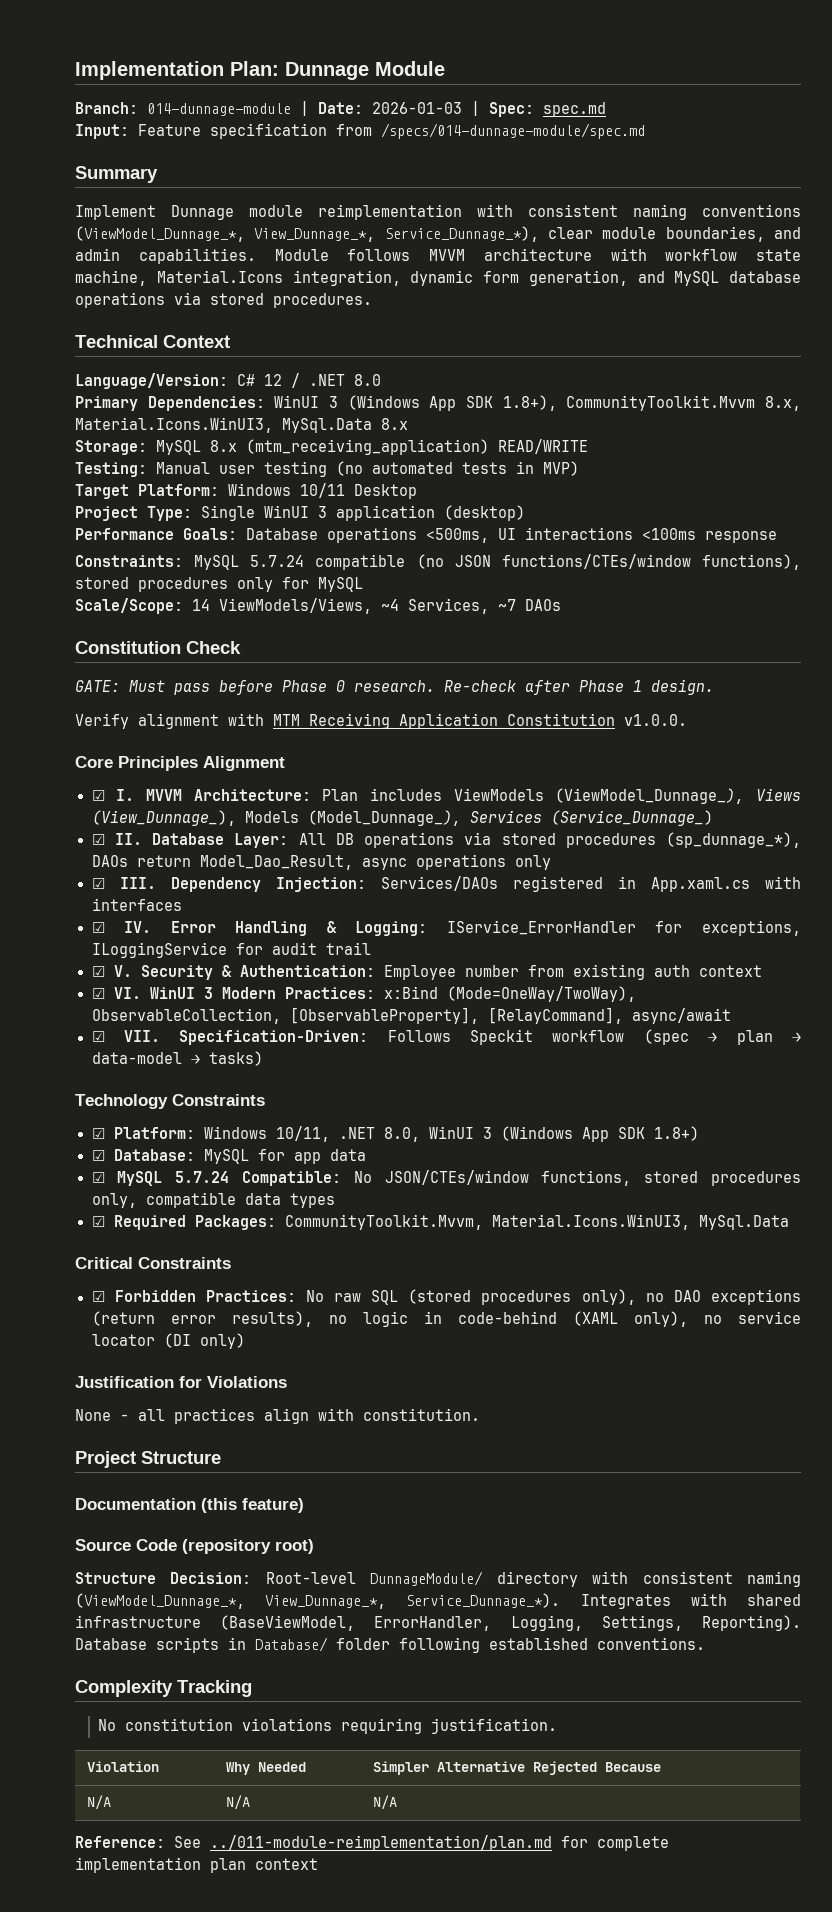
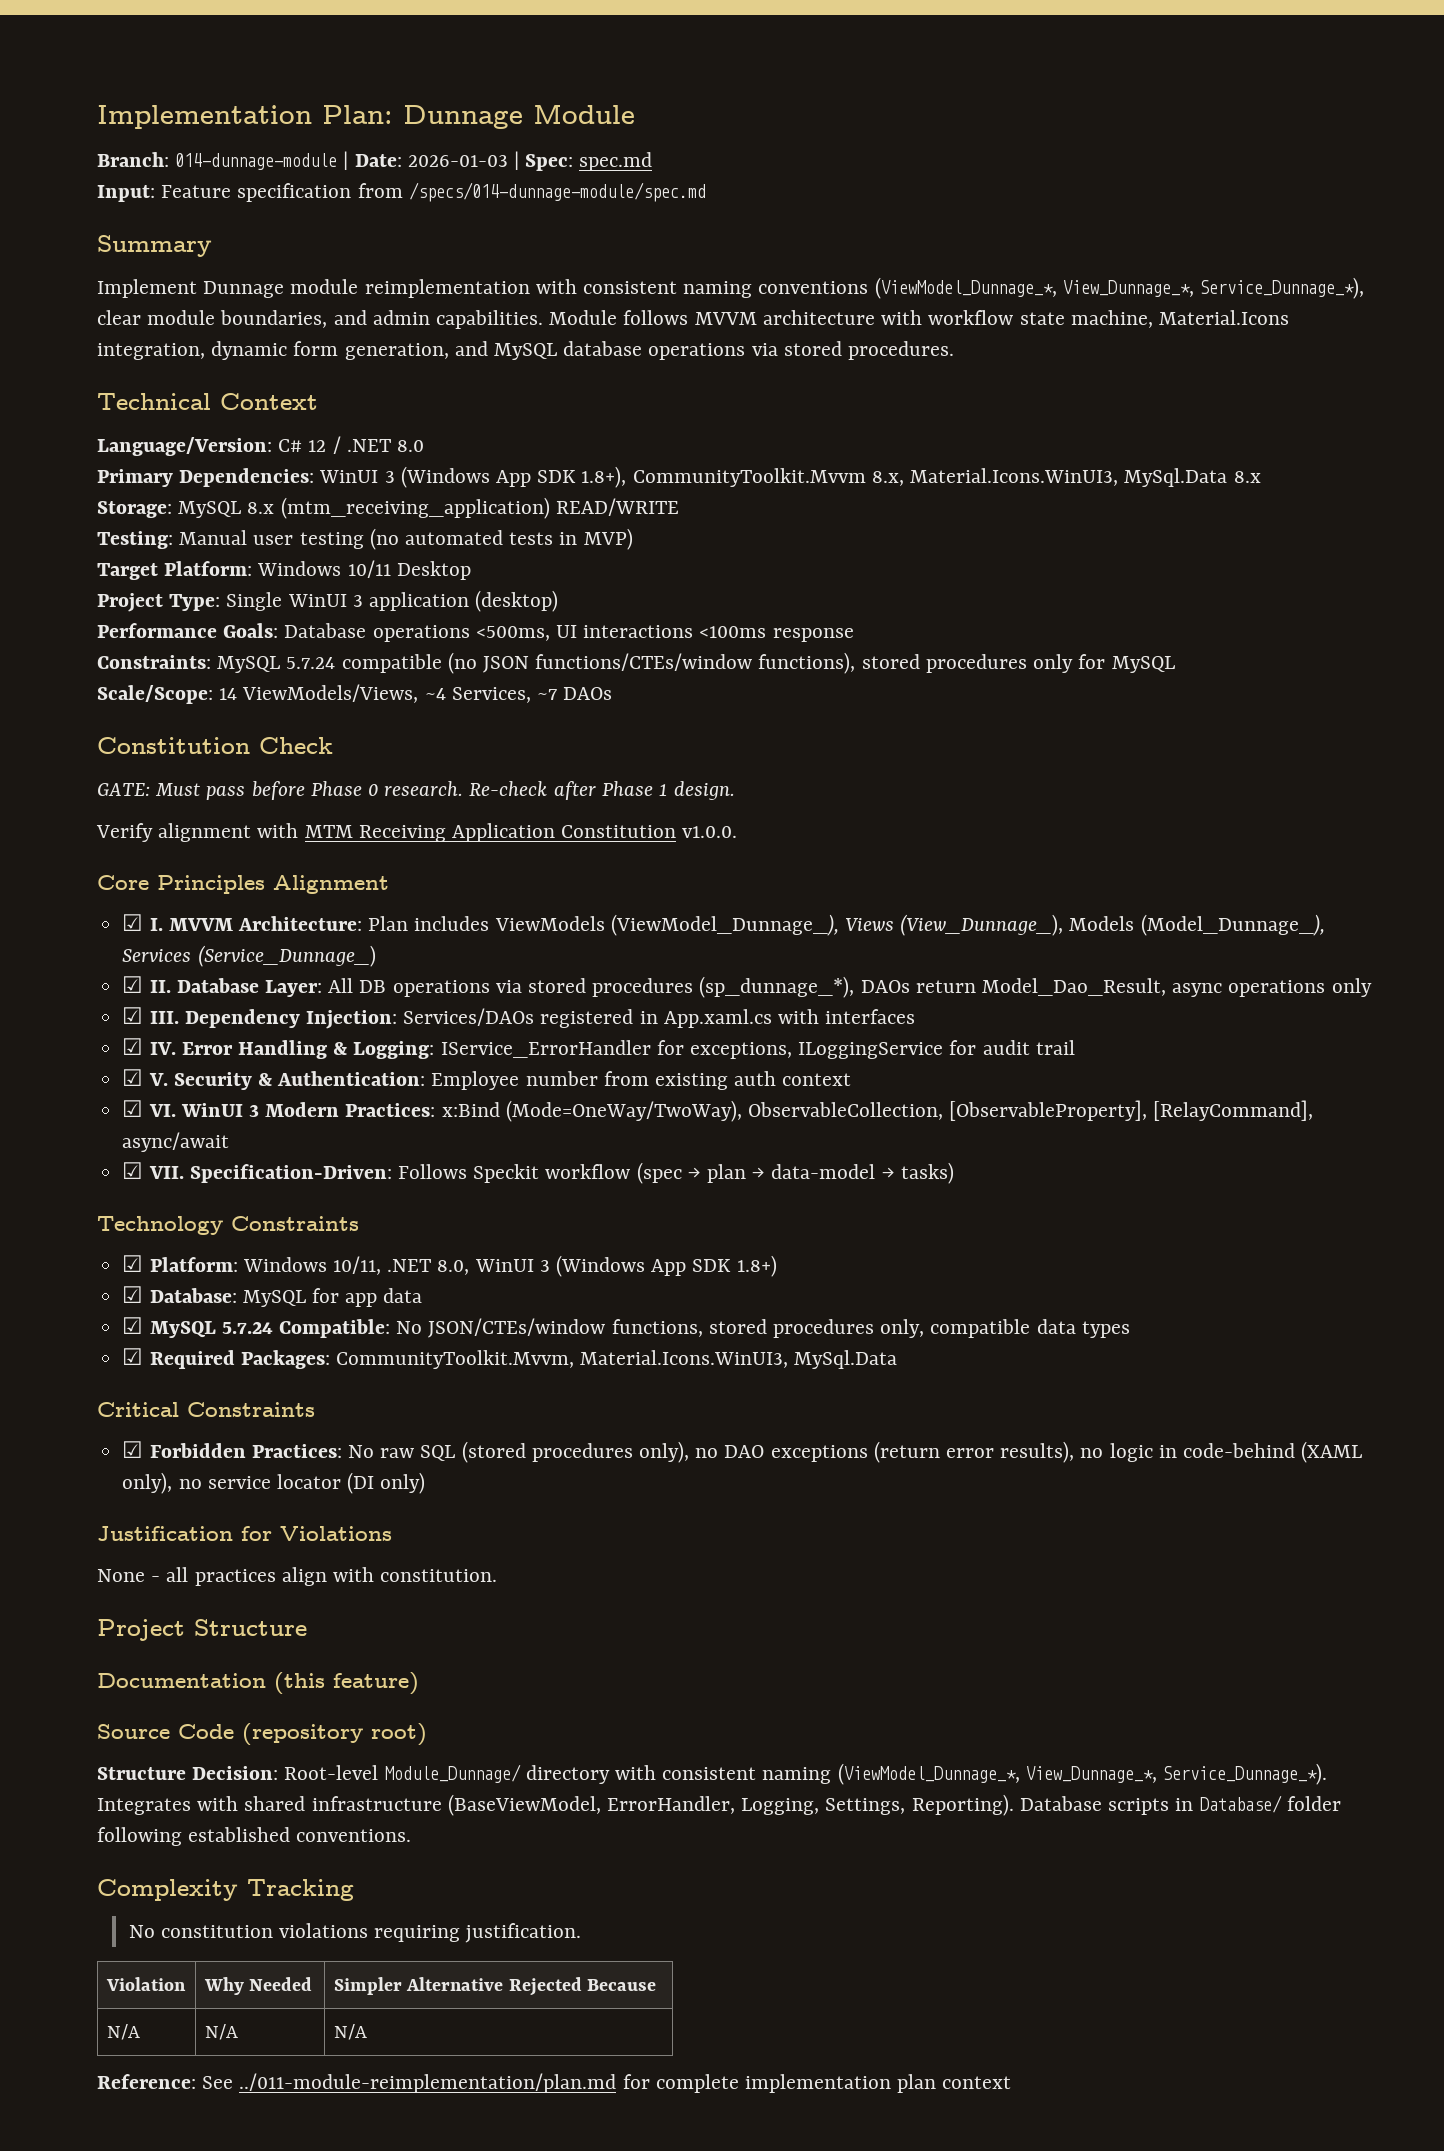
[370,1571,484,1586] DunnageModule/ -> [384,1764,521,1783] Module_Dunnage/

